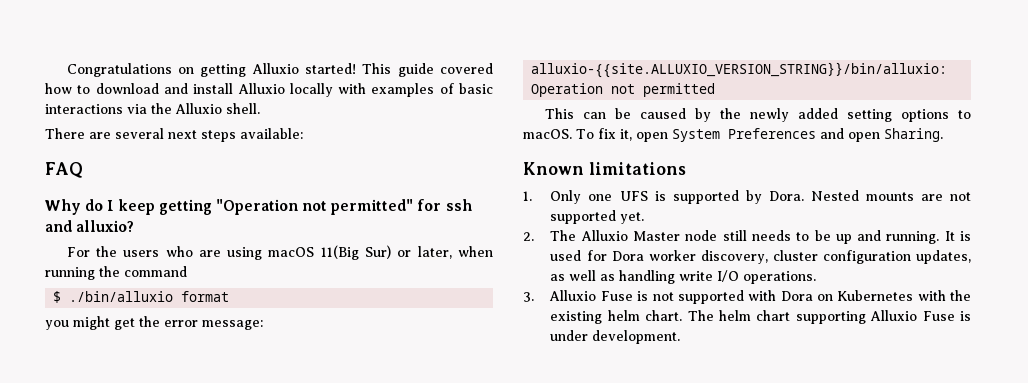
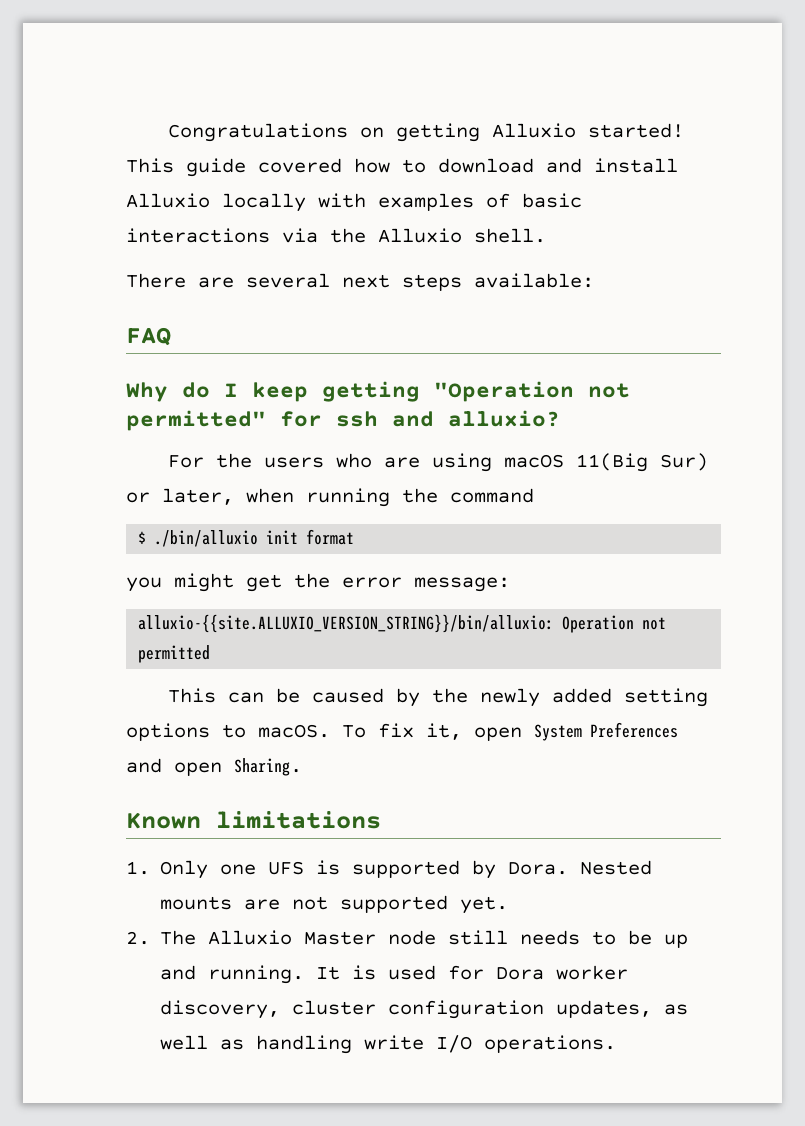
(174, 296) none -> [266,530,299,544] init
[523,290,972,304] [550,310,971,324] [550,330,681,344] // 3. Alluxio Fuse is not supported with Dora on Kubernetes with the existing helm chart. The helm chart supporting Alluxio Fuse is under development. -> (617, 1044) none

